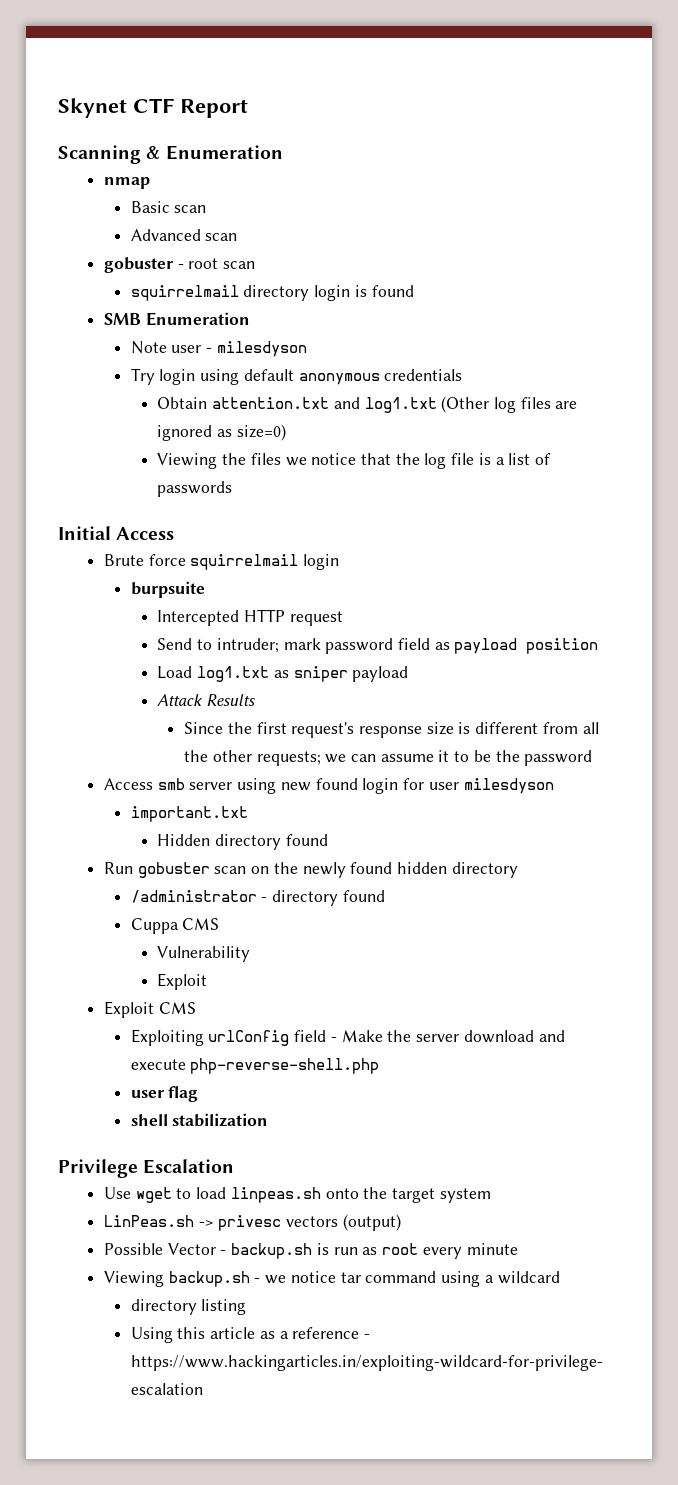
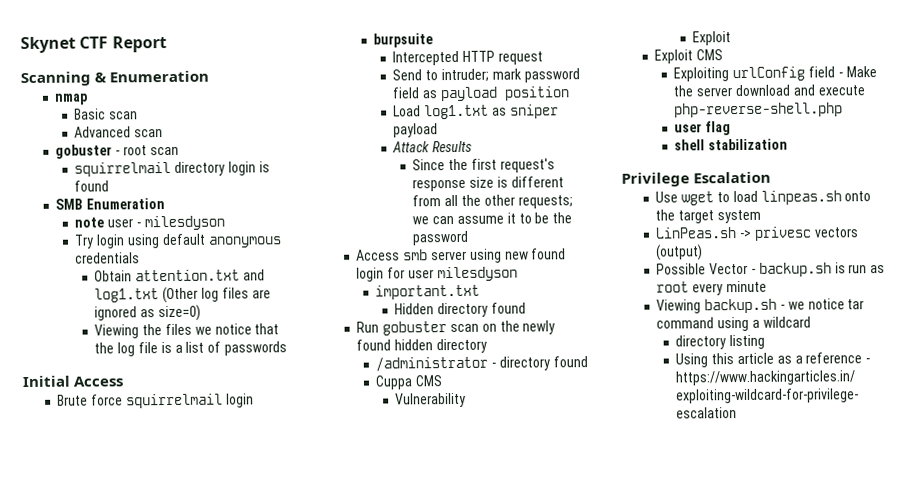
[130,341,167,354] Note -> [74,217,105,228] note

